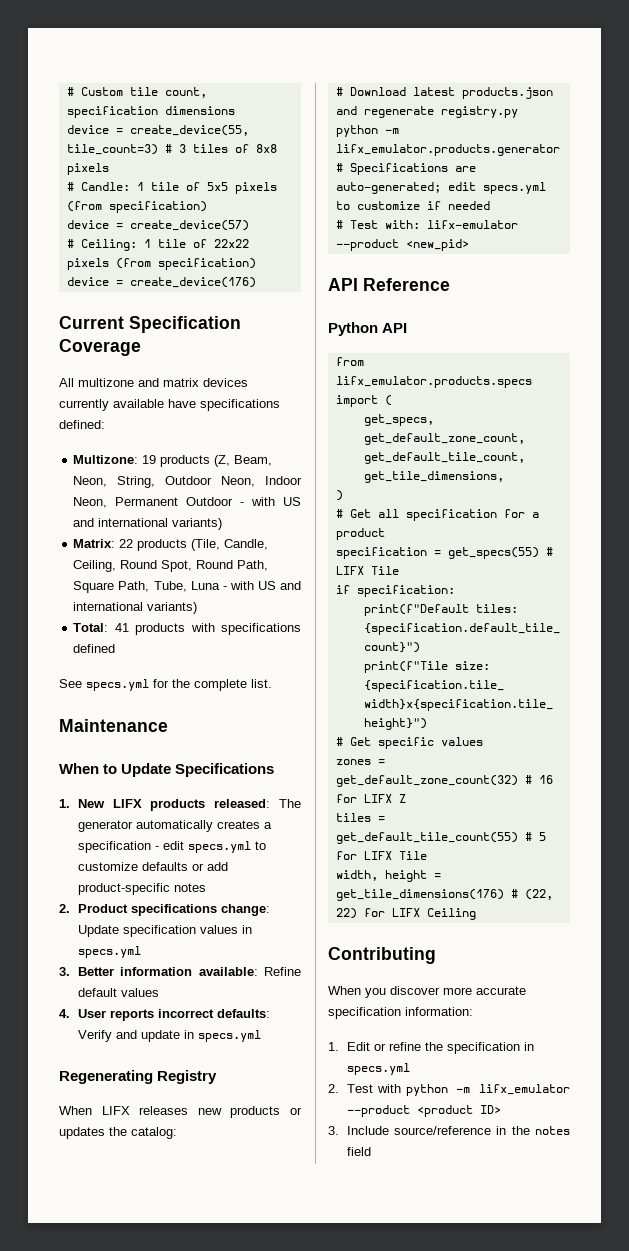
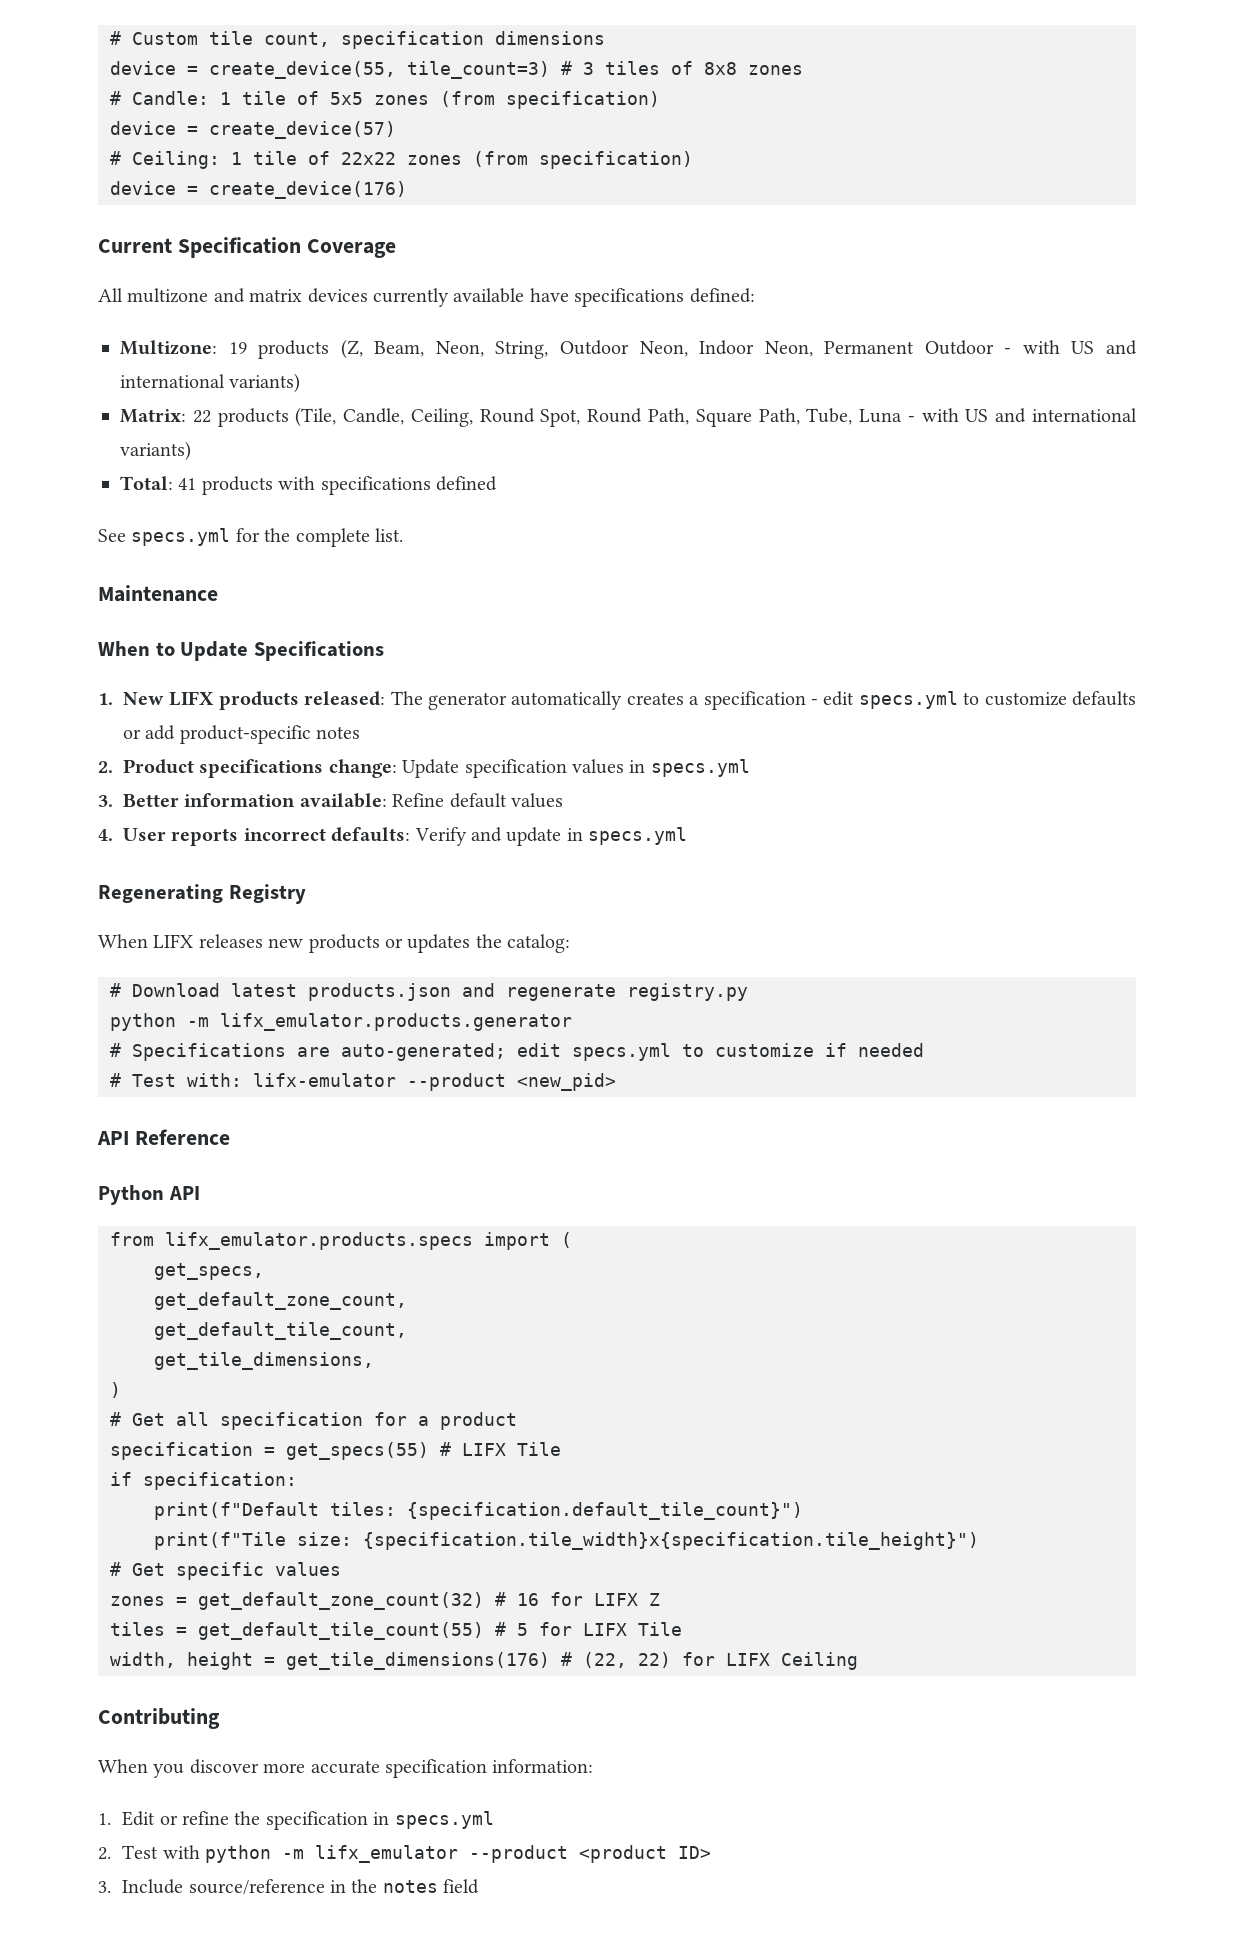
[66,163,109,175] pixels -> [748,65,803,75] zones
[234,182,277,194] pixels -> [374,95,429,105] zones
[66,258,109,270] pixels -> [407,155,462,165] zones

